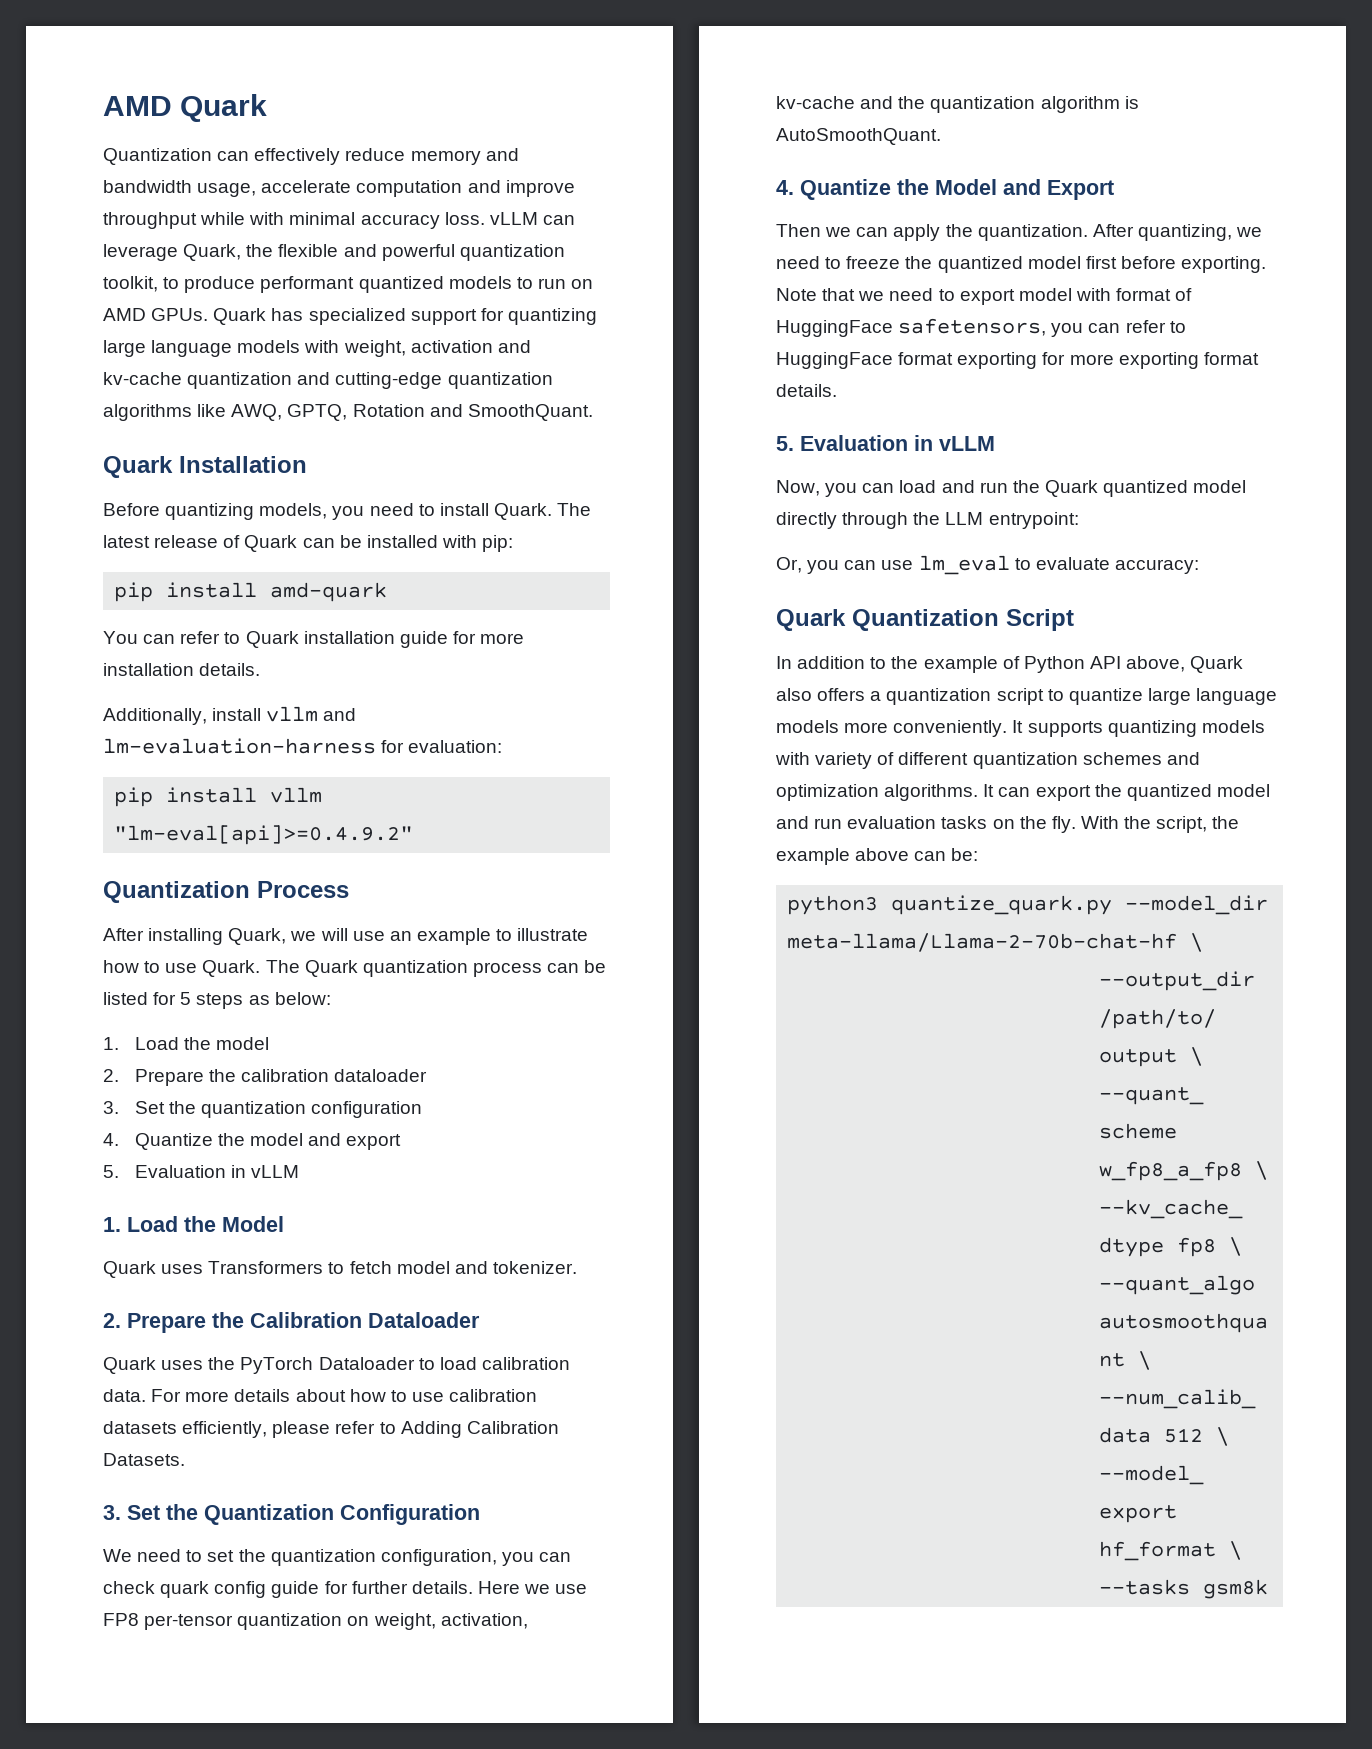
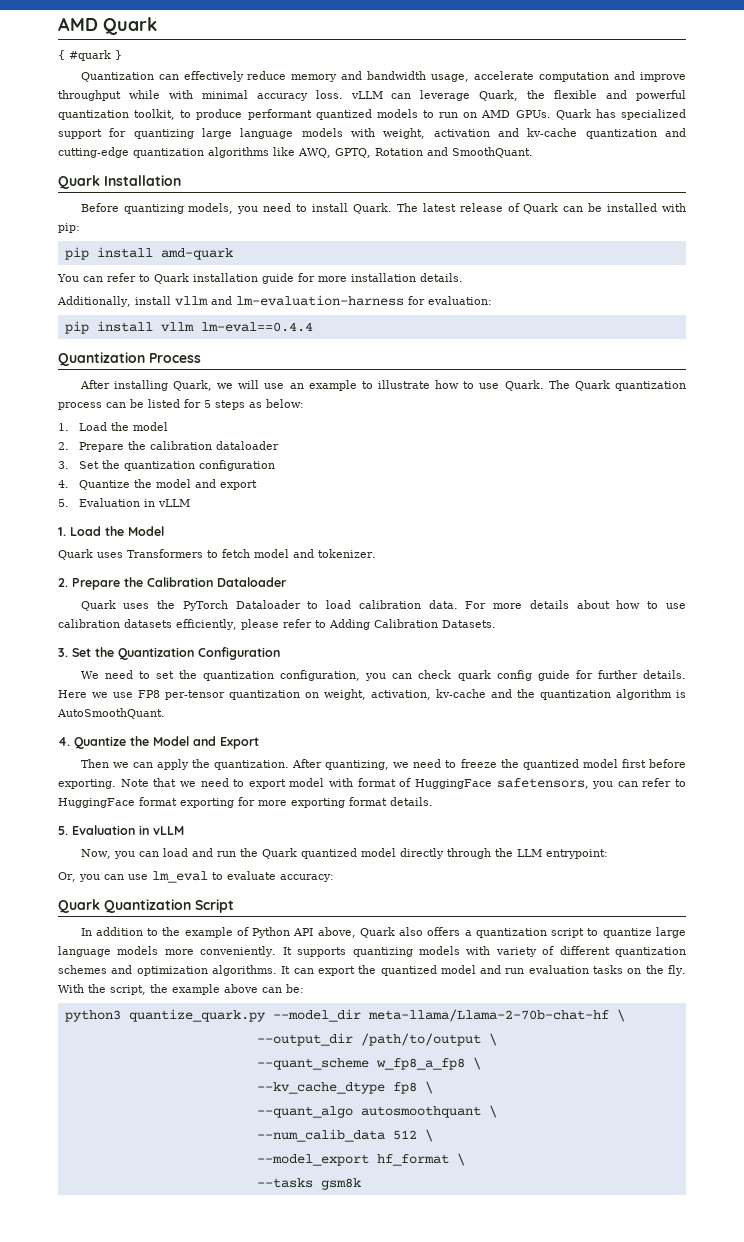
(268, 108) none -> [58,50,122,61] // { #quark }
[114,825,414,845] "lm-eval[api]>=0.4.9.2" -> [200,322,313,332] lm-eval==0.4.4

